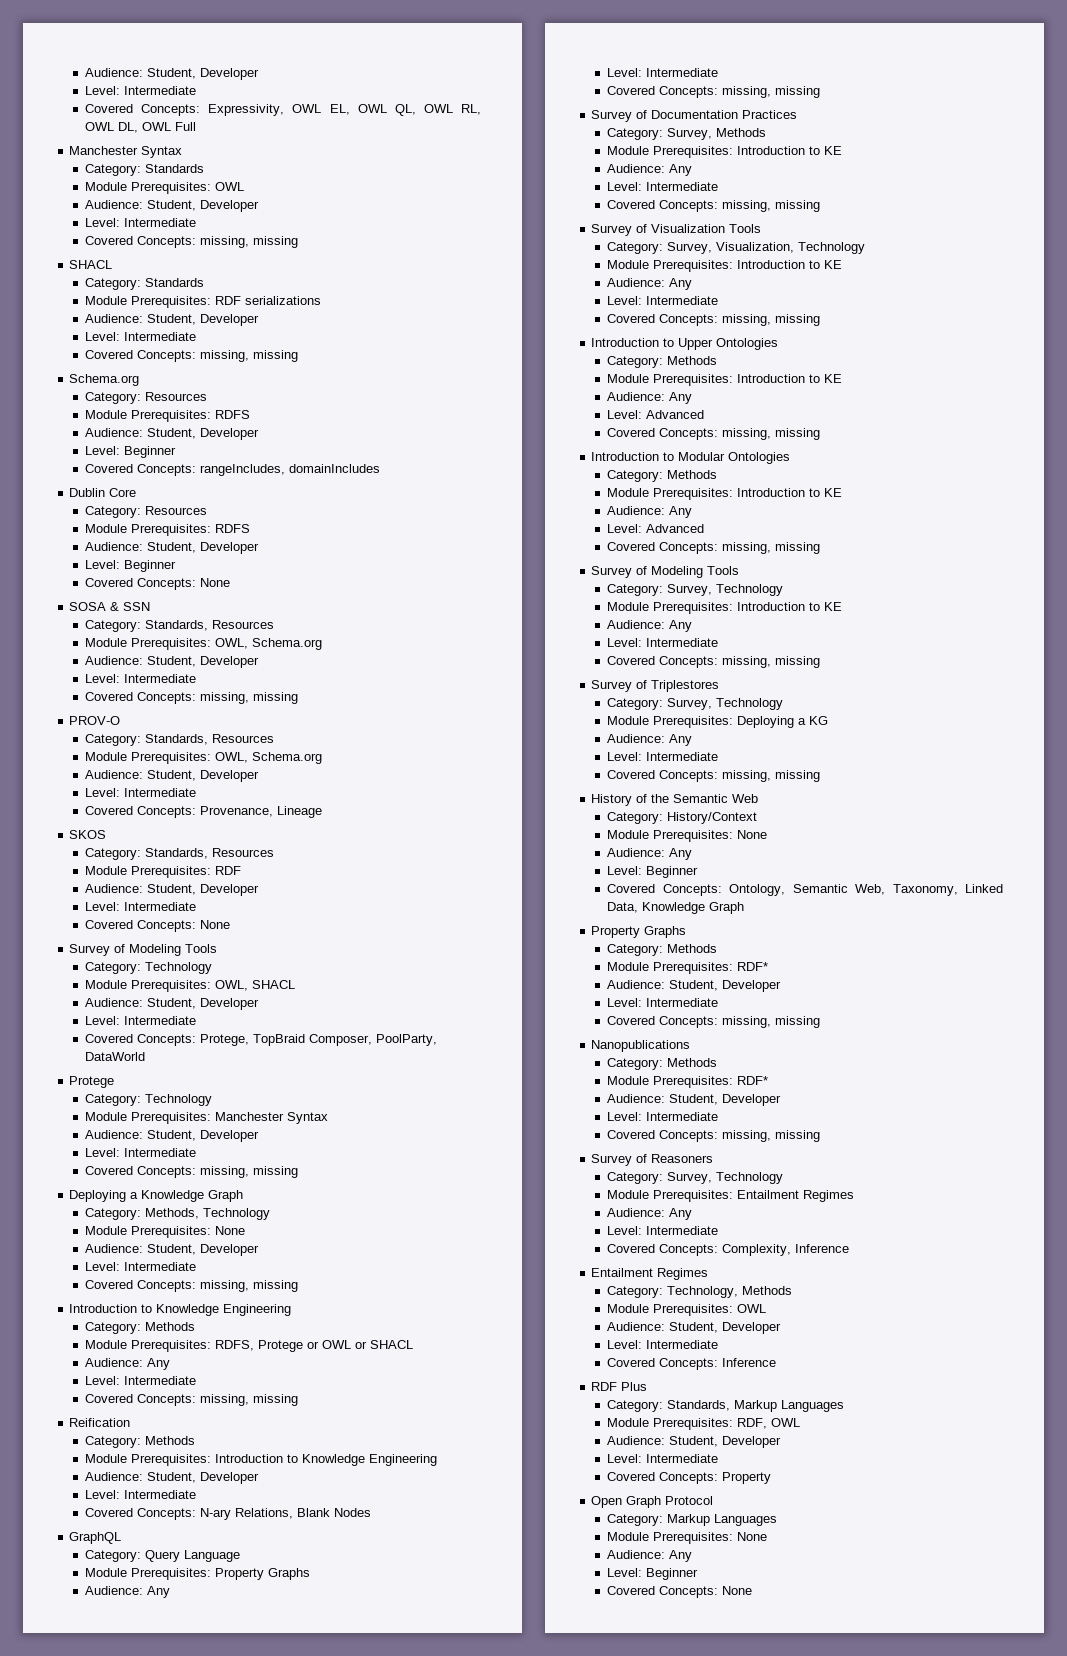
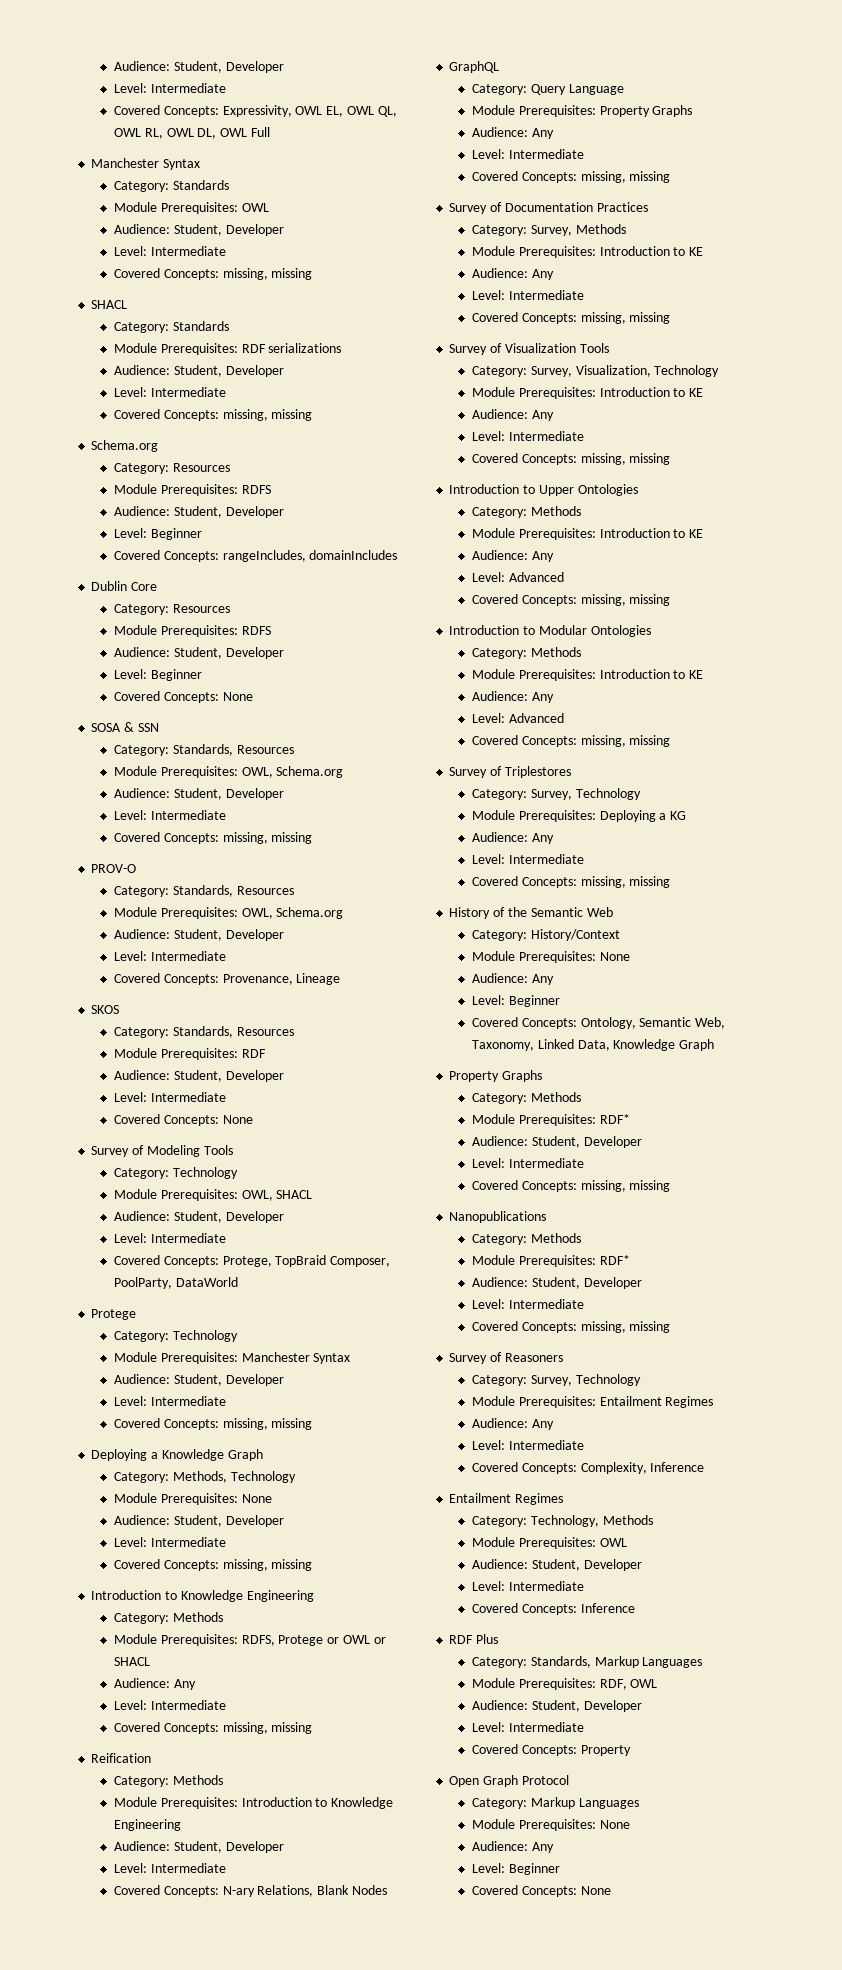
[591,566,740,578] [607,584,784,596] [607,602,843,614] [607,620,693,632] [607,638,719,647] [607,656,821,668] // Survey of Modeling Tools // Category: Survey, Technology // Module Prerequisites: Introduction to KE // Audience: Any // Level: Intermediate // Covered Concepts: missing, missing -> (671, 741) none

